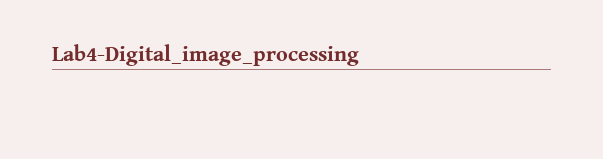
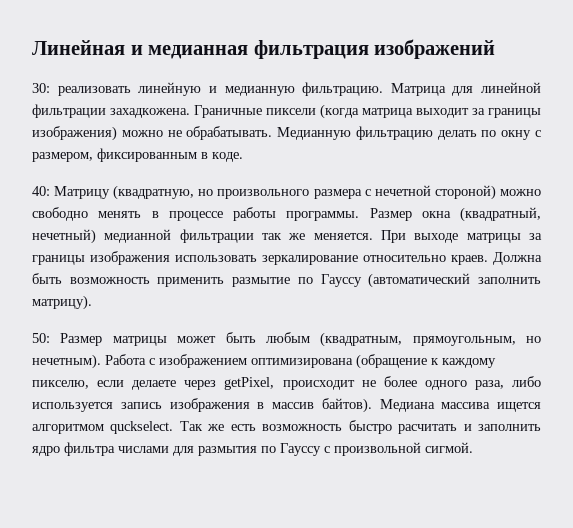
[52,44,359,66] Lab4-Digital_image_processing -> [32,39,496,59] [32,82,541,96] [32,104,541,119] [32,126,541,141] [32,148,243,162] [32,185,541,200] [32,207,541,222] [32,229,542,244] [32,251,542,265] [32,273,541,288] [32,295,92,310] [32,332,541,347] [32,354,496,369] [32,376,542,390] [32,398,541,413] [32,420,542,434] [32,442,473,456] Линейная и медианная фильтрация изображений // 30: реализовать линейную и медианную фильтрацию. Матрица для линейной фильтрации захадкожена. Граничные пиксели (когда матрица выходит за границы изображения) можно не обрабатывать. Медианную фильтрацию делать по окну с размером, фиксированным в коде. // 40: Матрицу (квадратную, но произвольного размера с нечетной стороной) можно свободно менять в процессе работы программы. Размер окна (квадратный, нечетный) медианной фильтрации так же меняется. При выходе матрицы за границы изображения использовать зеркалирование относительно краев. Должна быть возможность применить размытие по Гауссу (автоматический заполнить матрицу). // 50: Размер матрицы может быть любым (квадратным, прямоугольным, но нечетным). Работа с изображением оптимизирована (обращение к каждому пикселю, если делаете через getPixel, происходит не более одного раза, либо используется запись изображения в массив байтов). Медиана массива ищется алгоритмом quckselect. Так же есть возможность быстро расчитать и заполнить ядро фильтра числами для размытия по Гауссу с произвольной сигмой.

